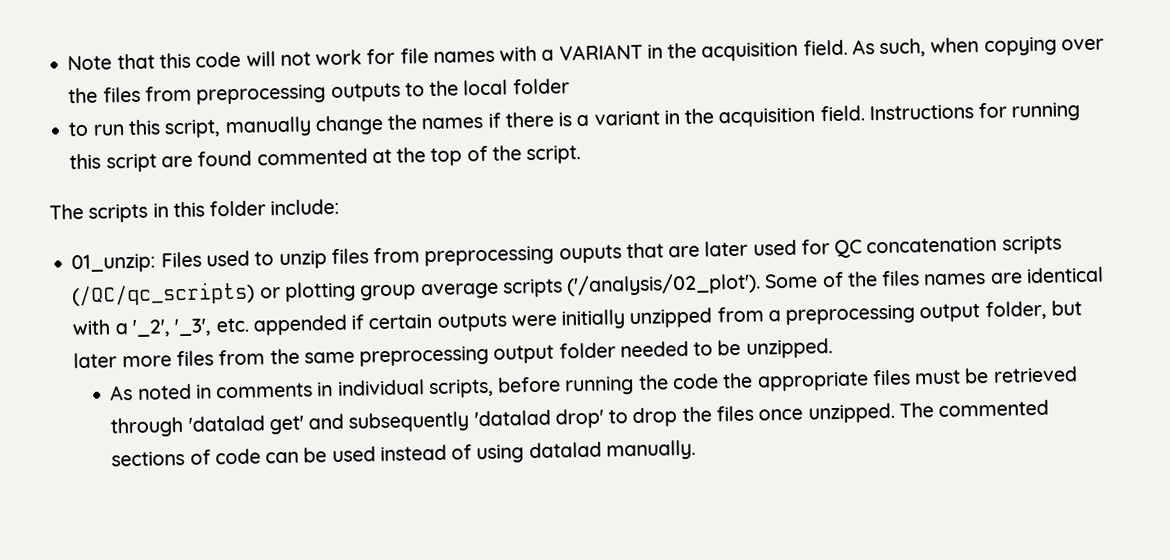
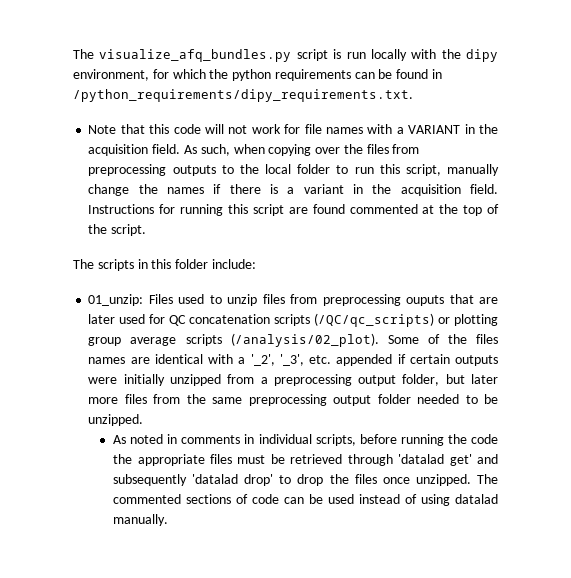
(67, 63) none -> [73,49,498,62] [73,69,443,81] [73,89,413,102] The visualize_afq_bundles.py script is run locally with the dipy environment, for which the python requirements can be found in /python_requirements/dipy_requirements.txt. //
(570, 86) // -> (331, 169) none
[566,272,762,297] ('/analysis/02_plot'). -> [230,333,379,347] (/analysis/02_plot).

